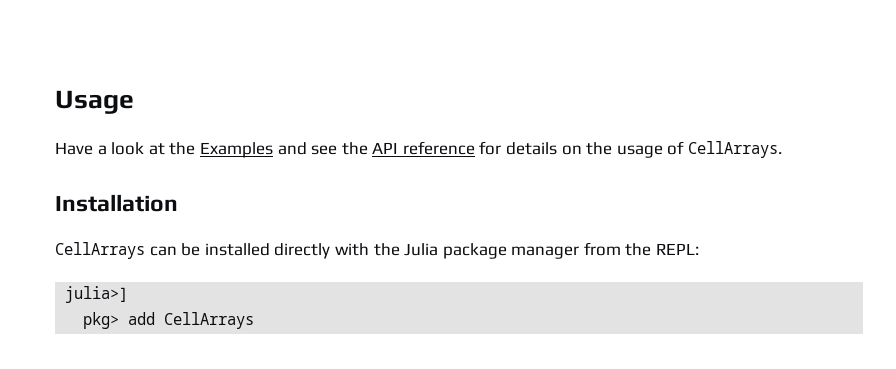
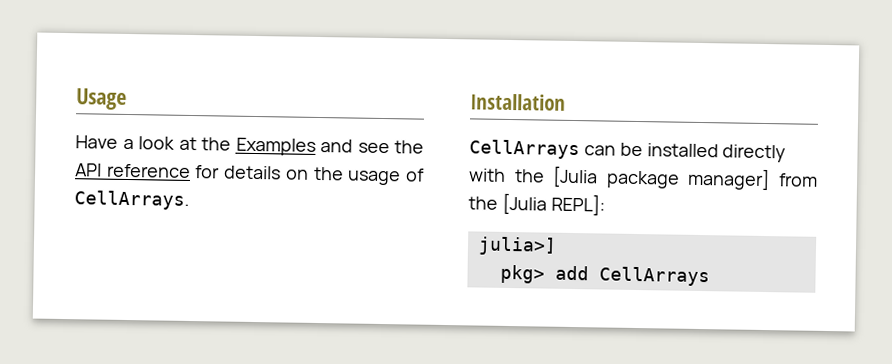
[404,242,700,259] Julia package manager from the REPL: -> [552,165,818,191] [468,192,605,216] [Julia package manager] from the [Julia REPL]:

